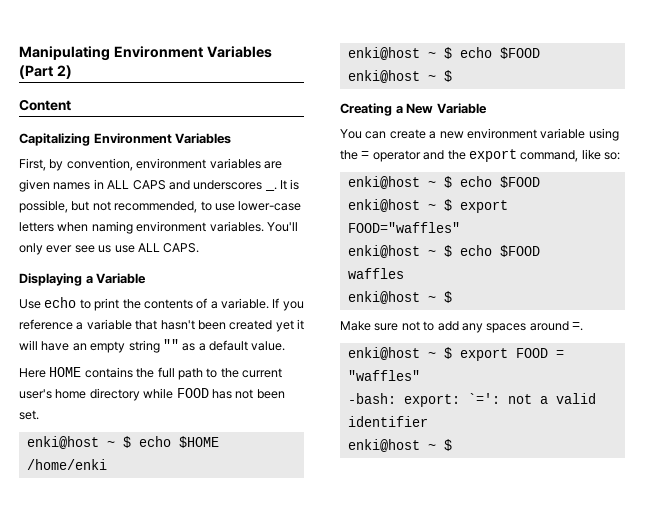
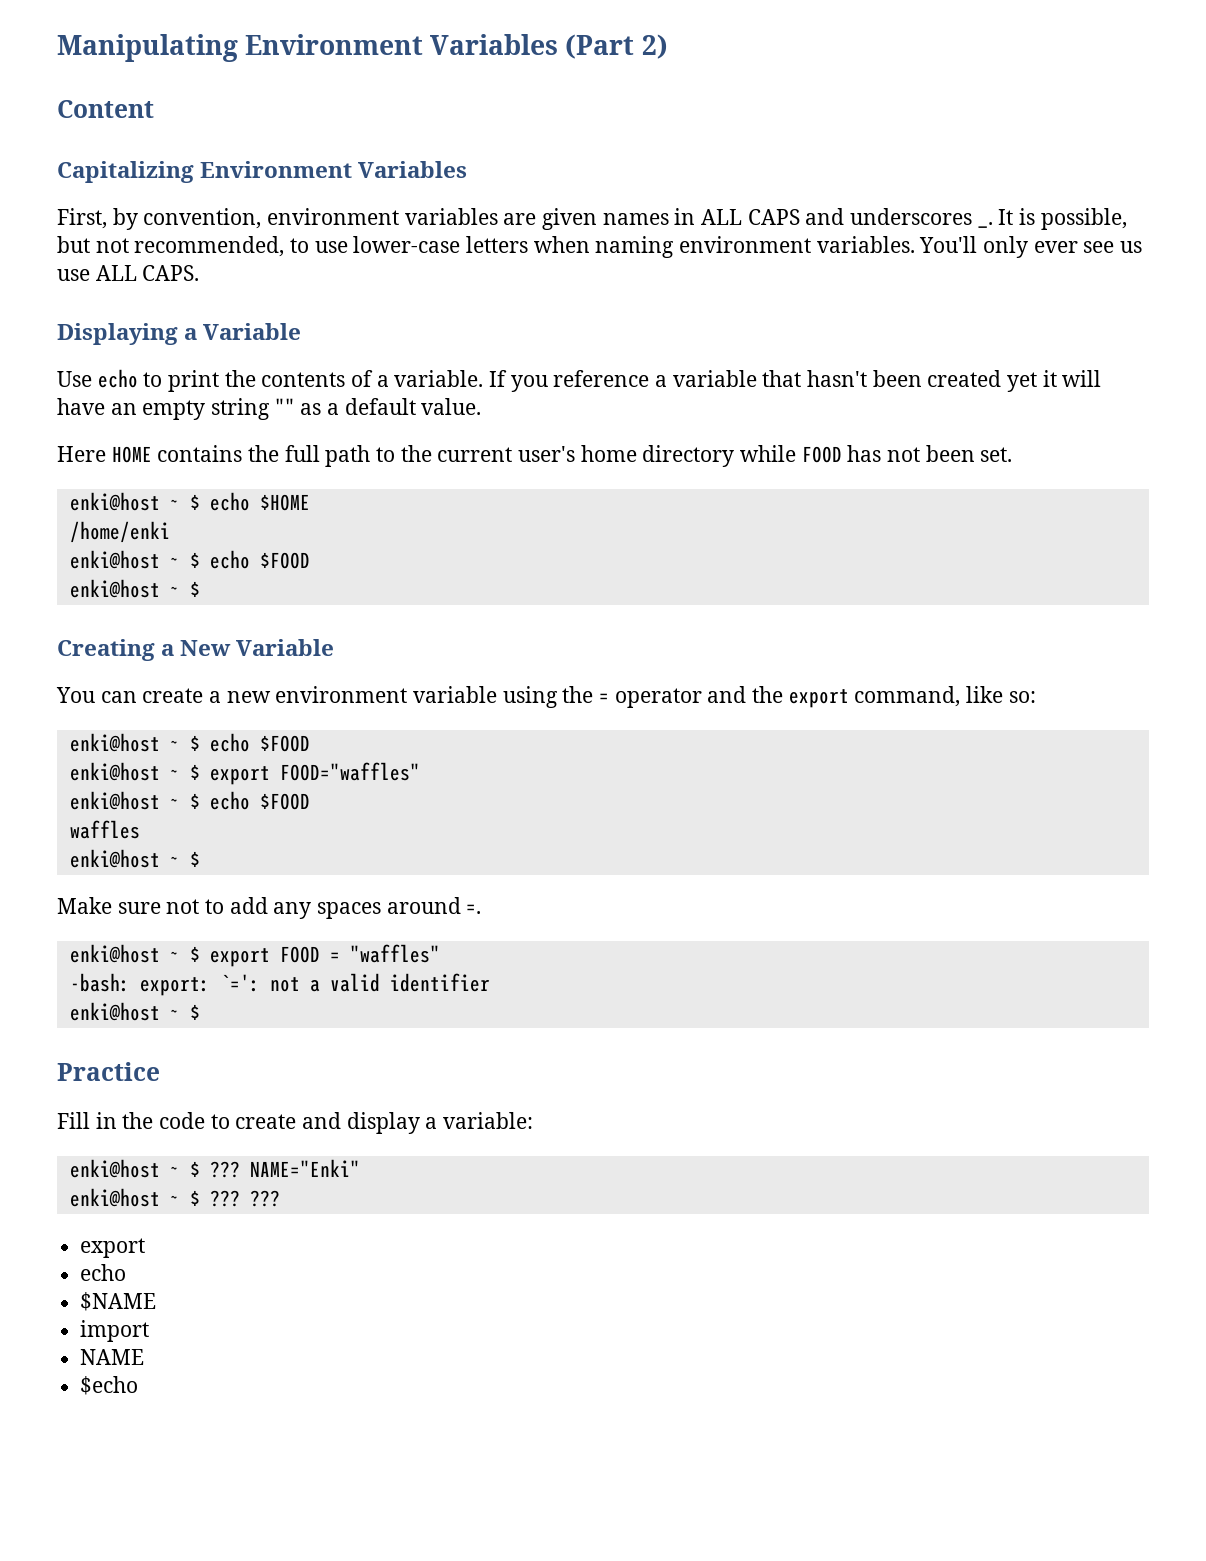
(452, 445) none -> [57,1062,160,1081] [57,1112,534,1134] [69,1159,360,1178] [69,1188,280,1207] [80,1238,146,1258] [80,1264,127,1281] [80,1292,157,1311] [80,1320,150,1342] [80,1349,145,1365] [80,1376,139,1395] // Practice // Fill in the code to create and display a variable: // enki@host ~ $ ??? NAME="Enki" // enki@host ~ $ ??? ??? // export // echo // $NAME // import // NAME // $echo

